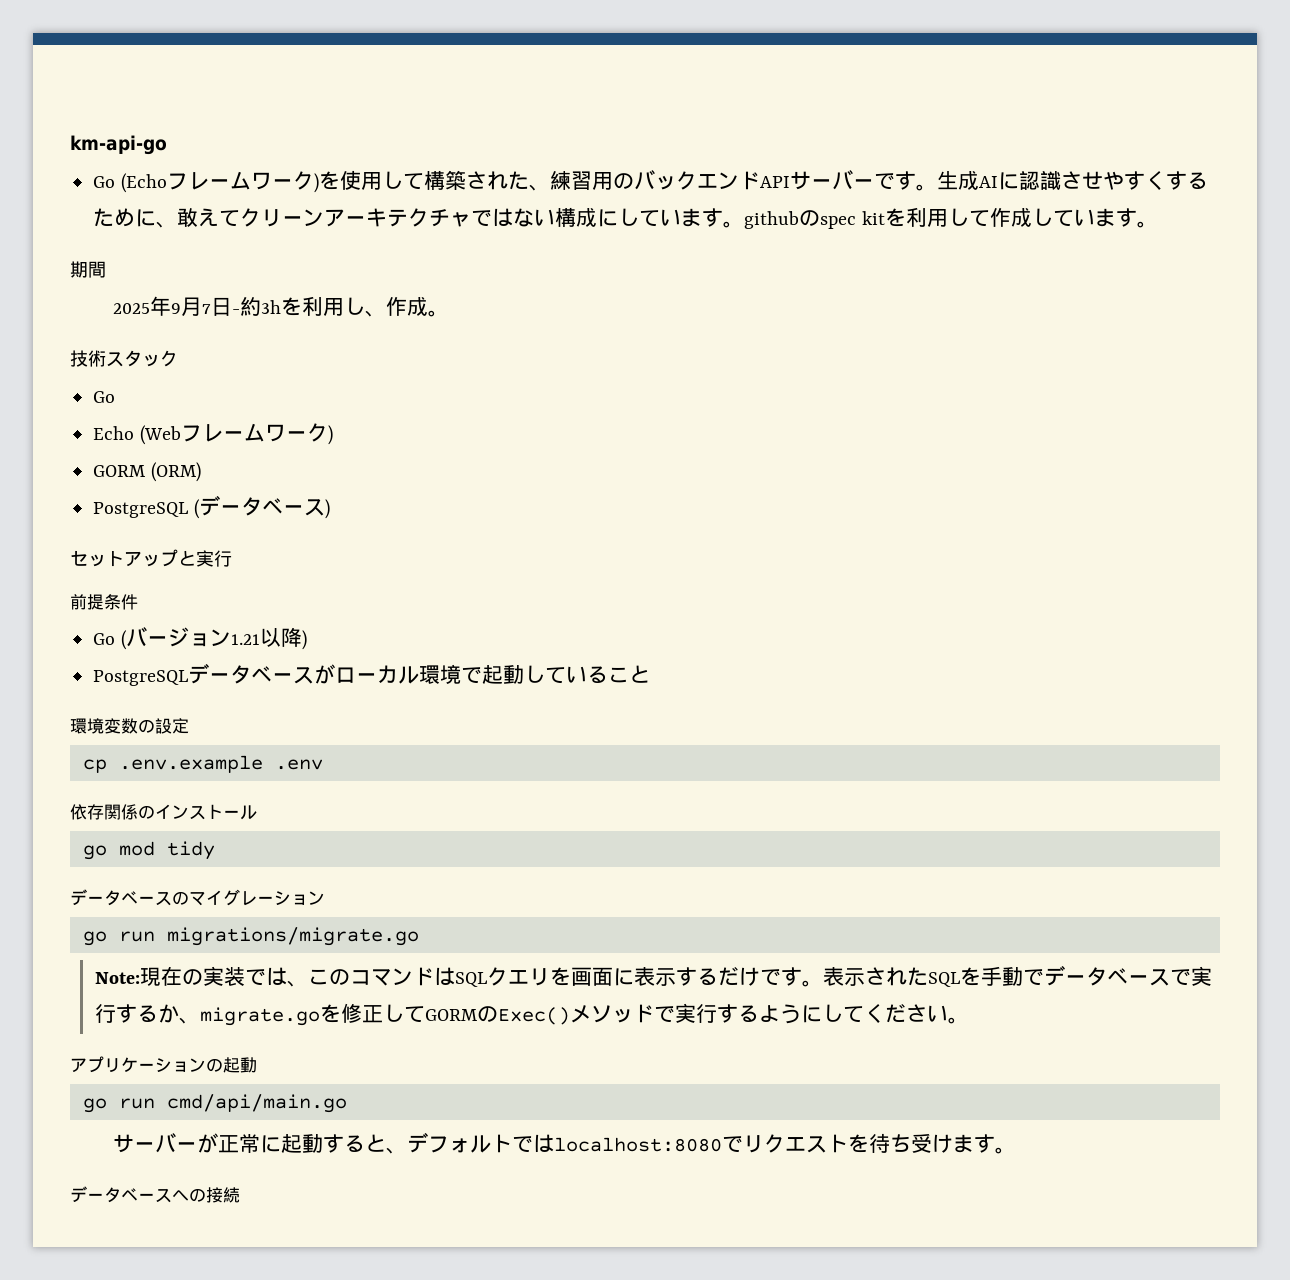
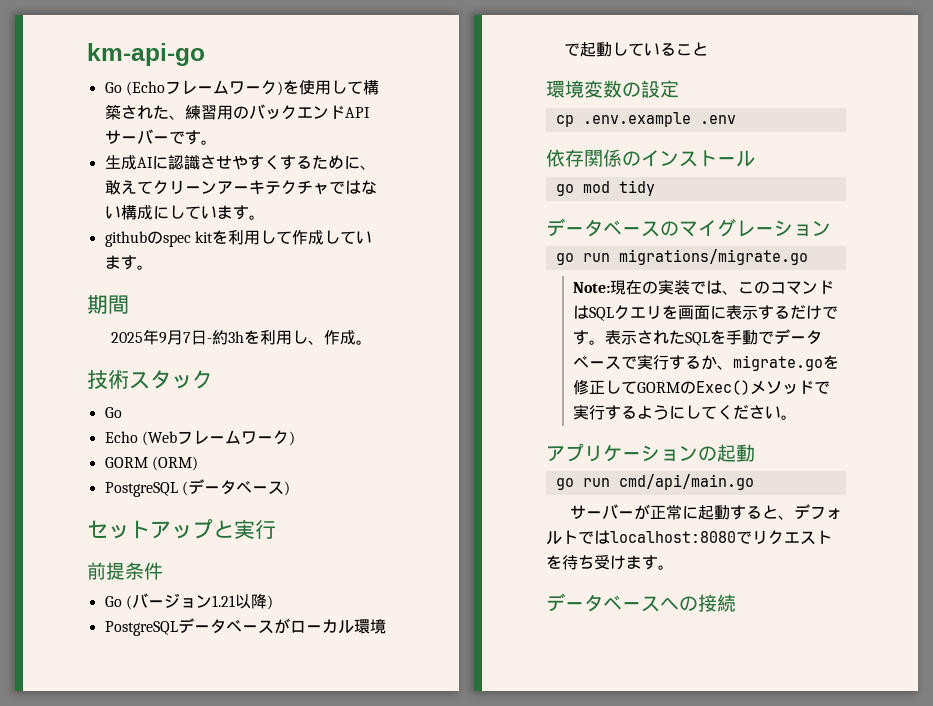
(937, 187) none -> (217, 142) //
(745, 224) none -> (265, 217) //

